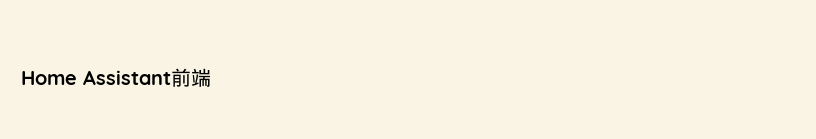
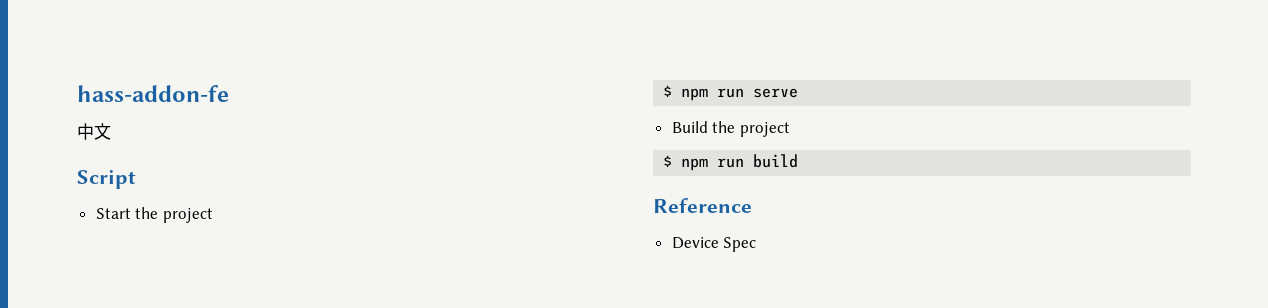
[21,68,211,87] Home Assistant前端 -> [77,85,229,102] [77,123,111,140] [77,170,136,189] [95,207,213,223] [663,85,799,101] [671,121,790,137] [663,154,799,171] [653,198,752,213] [671,237,757,252] hass-addon-fe // 中文 // Script // Start the project // $ npm run serve // Build the project // $ npm run build // Reference // Device Spec

